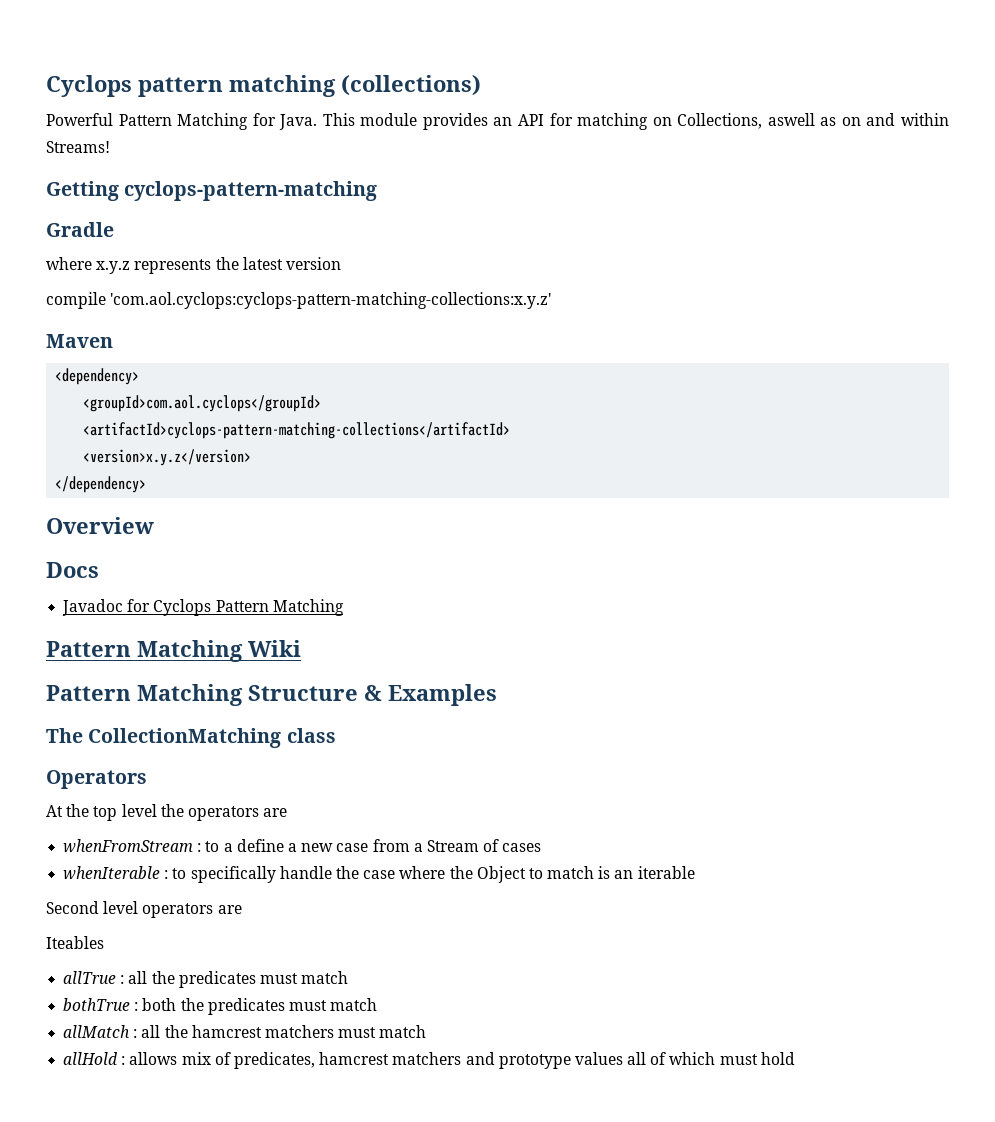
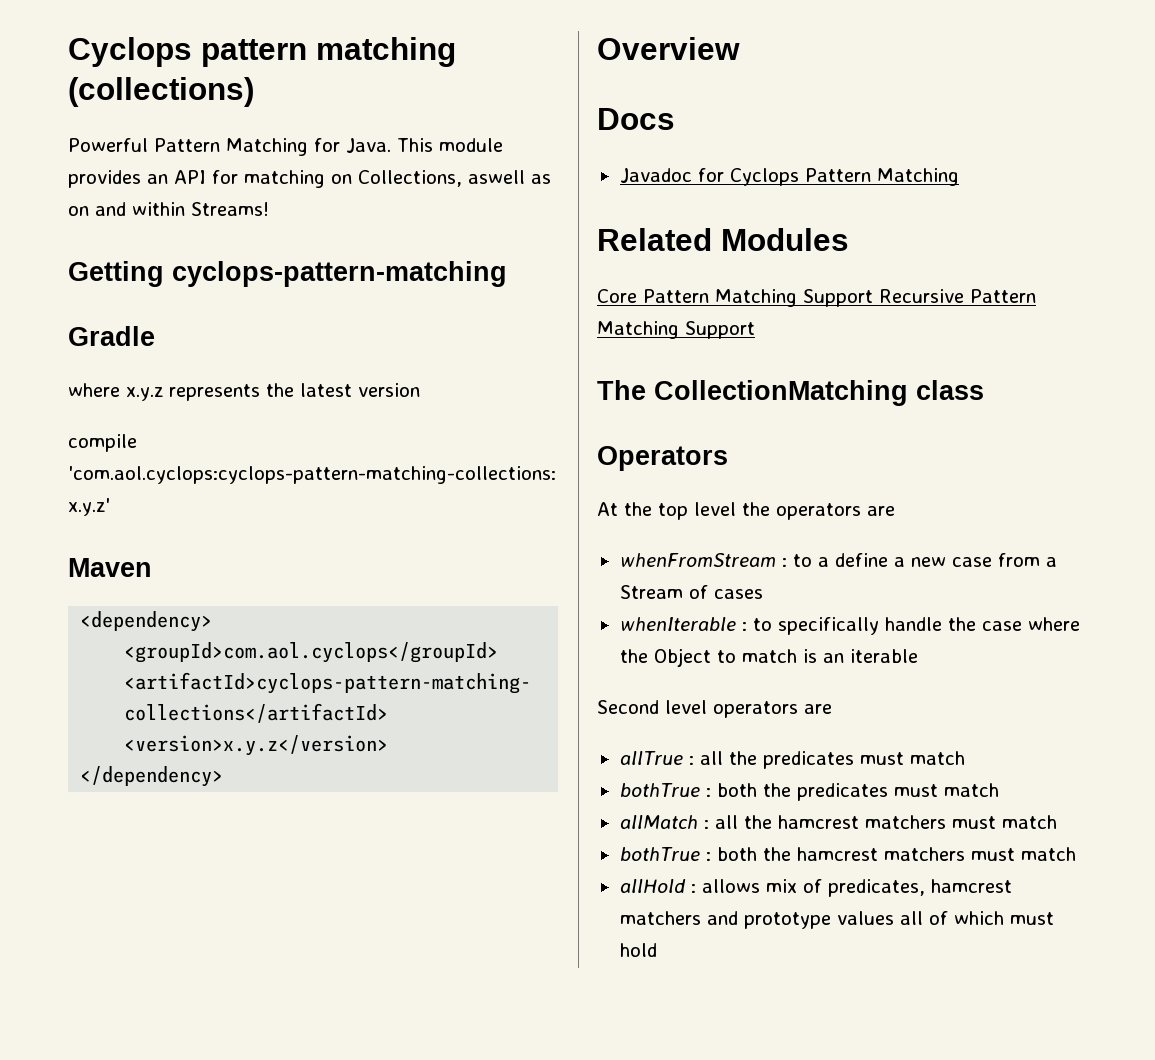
[46,640,301,662] [46,684,497,706] Pattern Matching Wiki // Pattern Matching Structure & Examples -> [597,228,849,251] [597,289,1036,307] [597,321,755,339] Related Modules // Core Pattern Matching Support Recursive Pattern Matching Support
[46,936,104,949] // Iteables -> (832, 709) none
(427, 1031) none -> [619,847,1076,861] // bothTrue : both the hamcrest matchers must match

